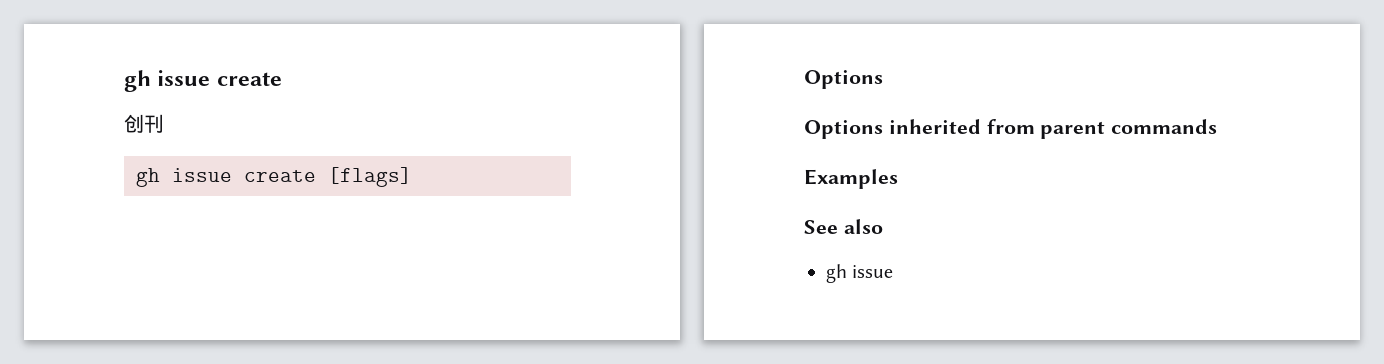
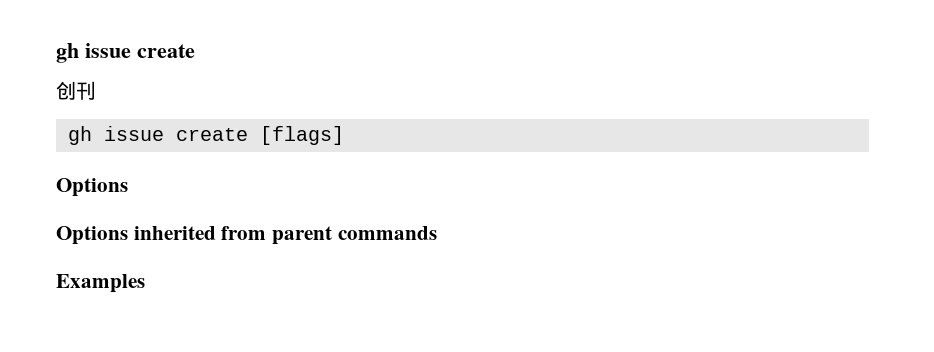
[804,219,883,234] [826,264,894,283] // See also // gh issue -> (145, 283) none

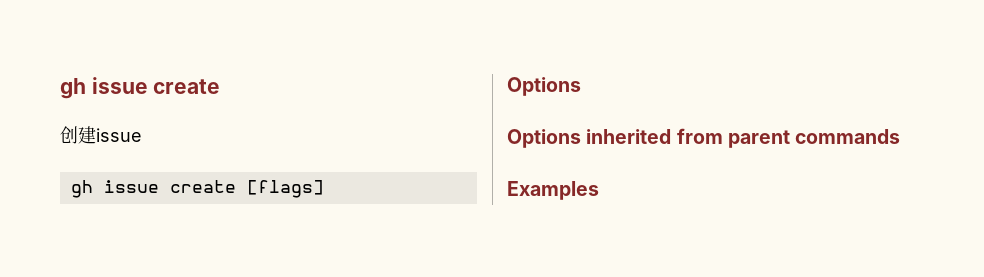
[76,81,96,100] 刊 -> [78,126,142,144] 建issue

